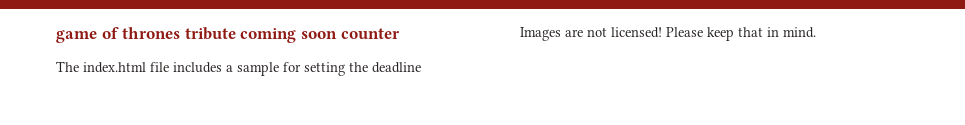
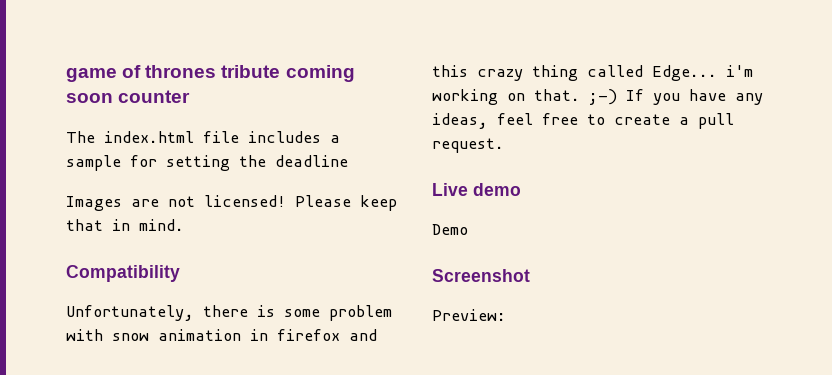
(816, 32) none -> [66,265,180,282] [66,305,392,321] [66,329,377,341] [432,65,753,81] [432,89,763,105] [432,113,734,129] [432,138,504,153] [432,183,521,196] [432,224,468,235] [432,269,530,282] [432,309,506,321] // Compatibility // Unfortunately, there is some problem with snow animation in firefox and this crazy thing called Edge... i'm working on that. ;-) If you have any ideas, feel free to create a pull request. // Live demo // Demo // Screenshot // Preview:

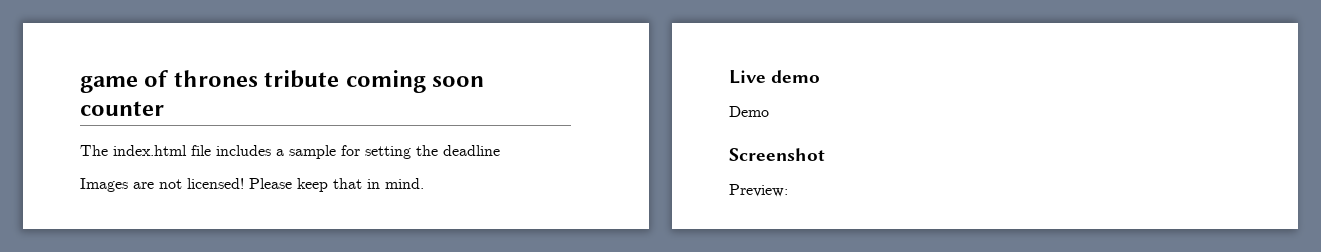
[66,265,180,282] [66,305,392,321] [66,329,377,341] [432,65,753,81] [432,89,763,105] [432,113,734,129] [432,138,504,153] // Compatibility // Unfortunately, there is some problem with snow animation in firefox and this crazy thing called Edge... i'm working on that. ;-) If you have any ideas, feel free to create a pull request. -> (424, 183) none

